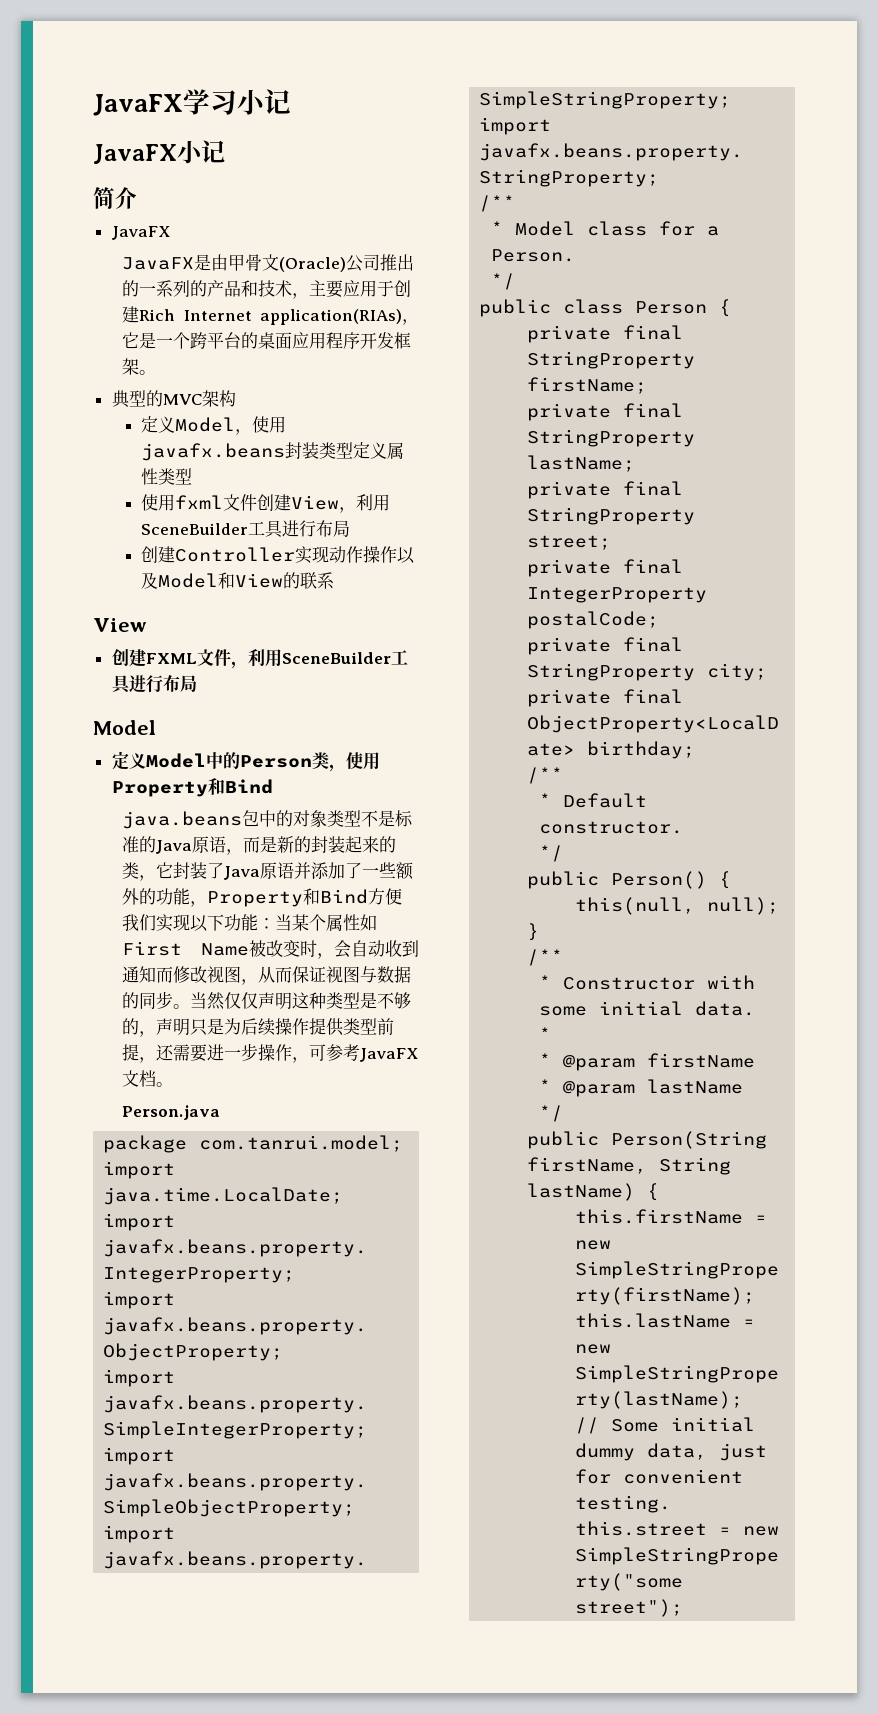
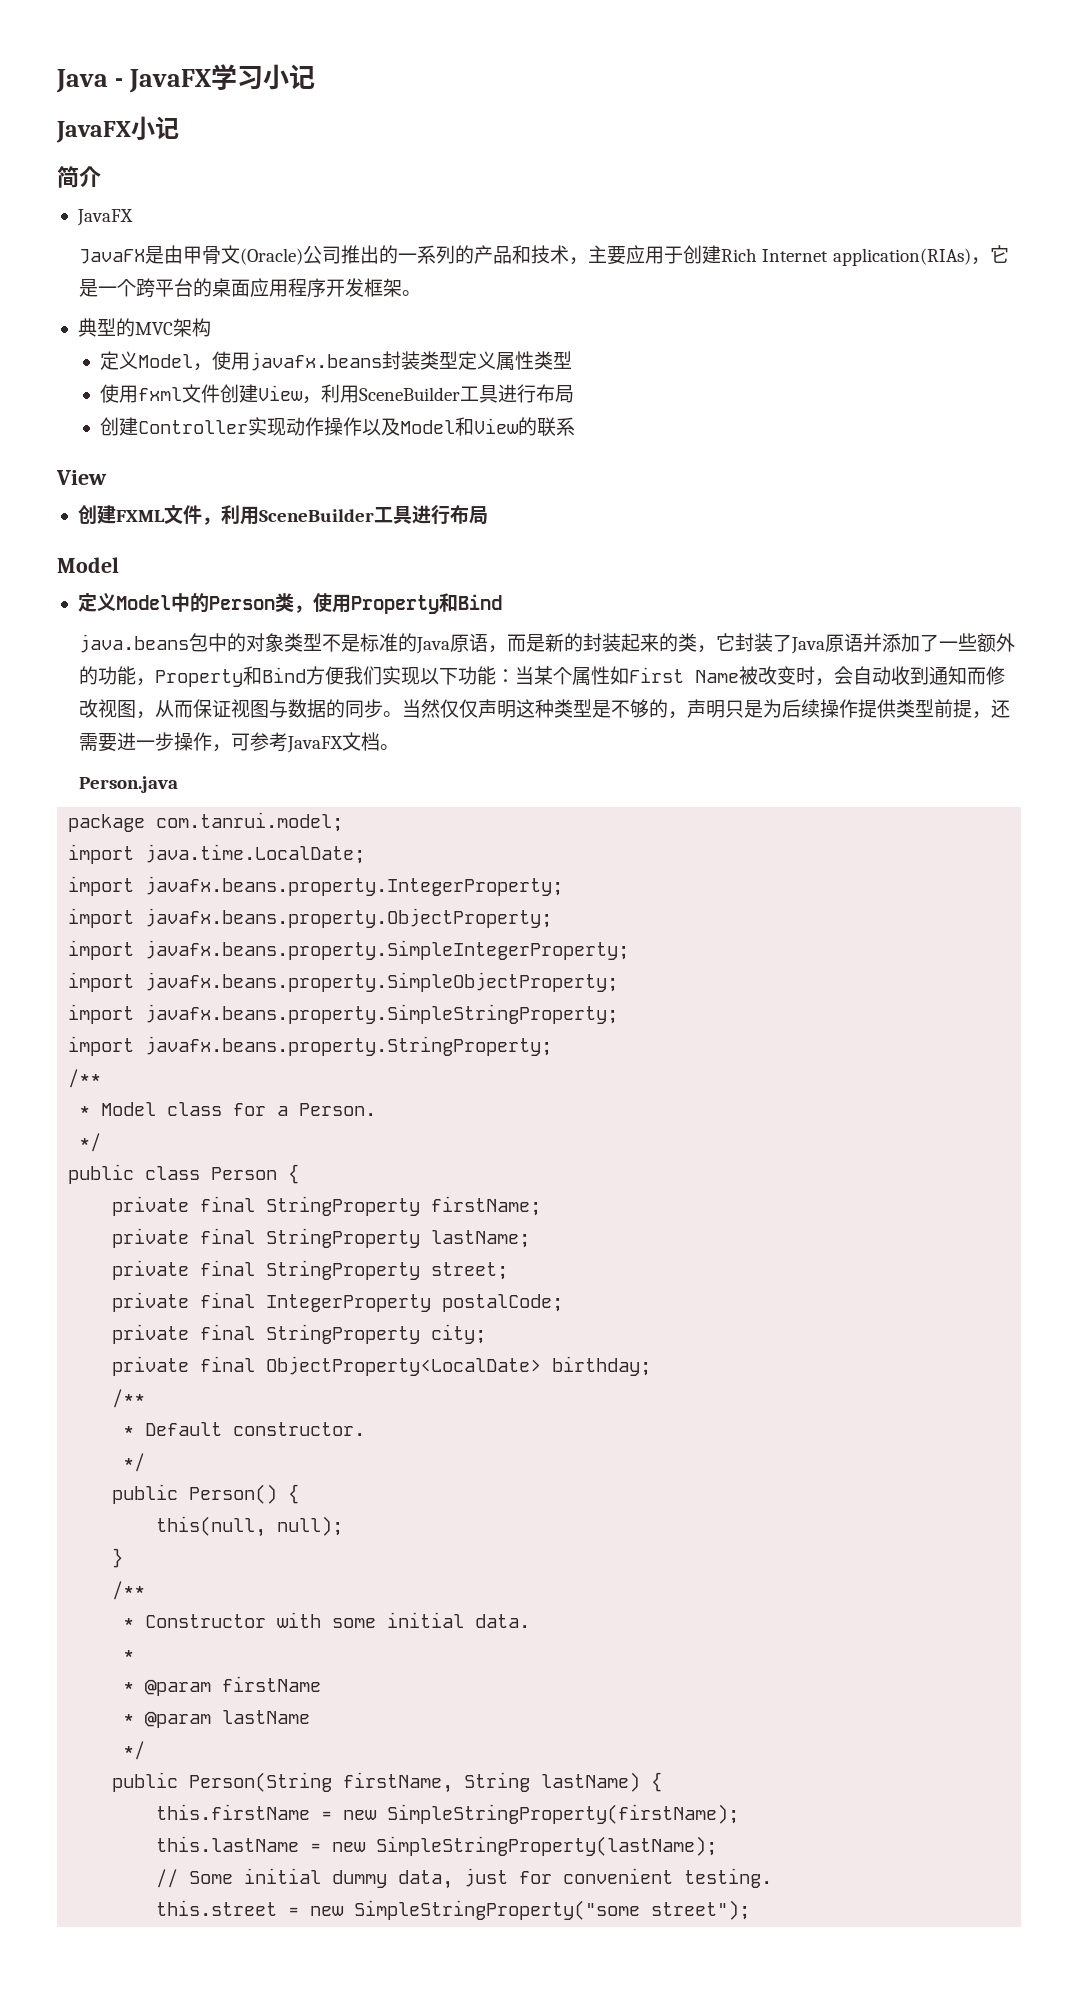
(93, 105) none -> [56,69,124,93] Java -

